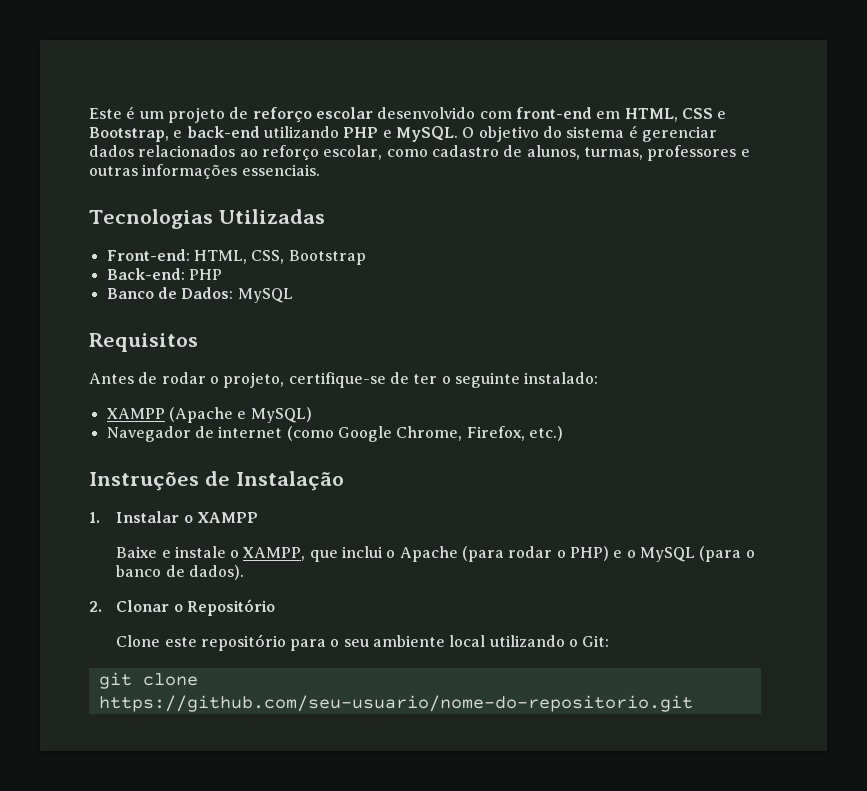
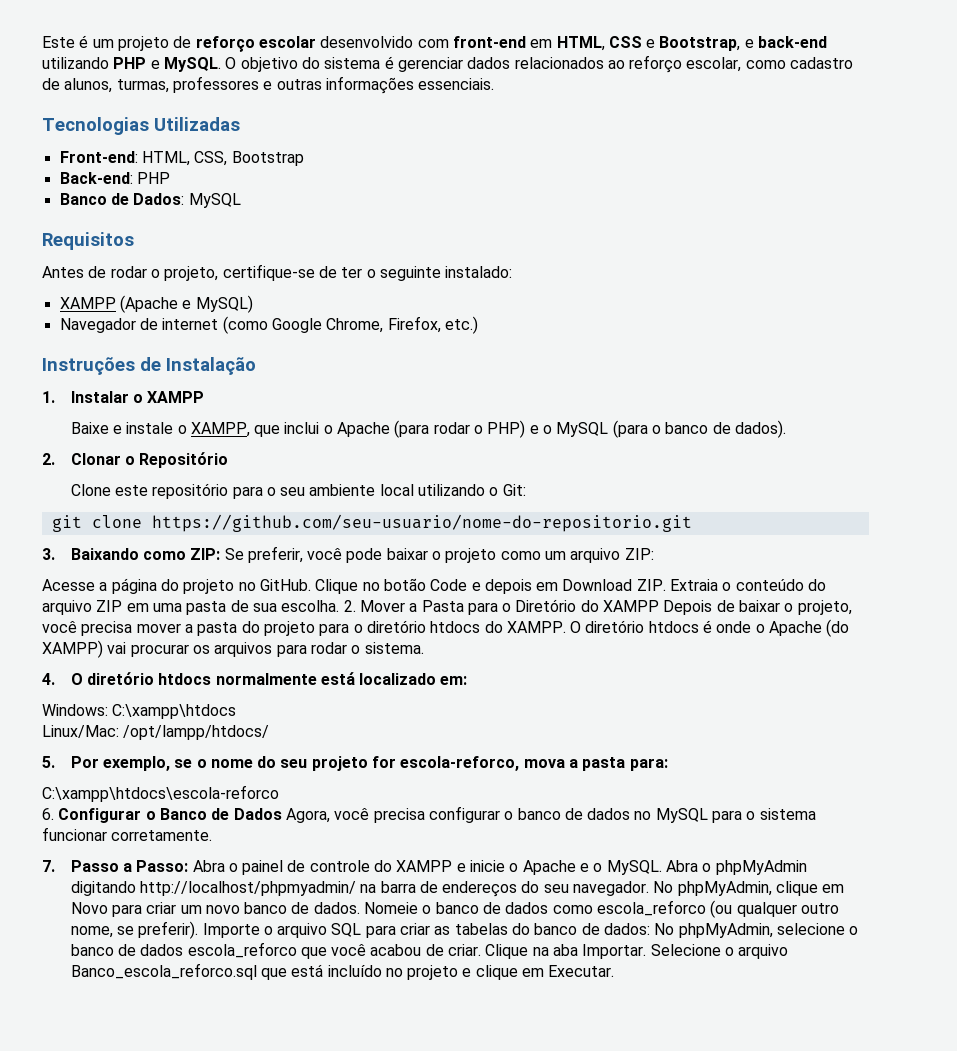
(693, 703) none -> [42,546,654,563] [42,578,827,594] [42,599,852,615] [42,619,850,637] [42,640,424,658] [42,672,468,685] [42,704,237,719] [42,725,270,740] [42,756,668,771] [42,785,279,802] [42,806,816,823] [42,827,213,841] [42,860,807,875] [70,881,845,897] [70,900,839,918] [70,921,859,939] [70,942,789,959] [70,963,615,980] // 3. Baixando como ZIP: Se preferir, você pode baixar o projeto como um arquivo ZIP: // Acesse a página do projeto no GitHub. Clique no botão Code e depois em Download ZIP. Extraia o conteúdo do arquivo ZIP em uma pasta de sua escolha. 2. Mover a Pasta para o Diretório do XAMPP Depois de baixar o projeto, você precisa mover a pasta do projeto para o diretório htdocs do XAMPP. O diretório htdocs é onde o Apache (do XAMPP) vai procurar os arquivos para rodar o sistema. // 4. O diretório htdocs normalmente está localizado em: // Windows: C:\xampp\htdocs // Linux/Mac: /opt/lampp/htdocs/ // 5. Por exemplo, se o nome do seu projeto for escola-reforco, mova a pasta para: // C:\xampp\htdocs\escola-reforco // 6. Configurar o Banco de Dados Agora, você precisa configurar o banco de dados no MySQL para o sistema funcionar corretamente. // 7. Passo a Passo: Abra o painel de controle do XAMPP e inicie o Apache e o MySQL. Abra o phpMyAdmin digitando http://localhost/phpmyadmin/ na barra de endereços do seu navegador. No phpMyAdmin, clique em Novo para criar um novo banco de dados. Nomeie o banco de dados como escola_reforco (ou qualquer outro nome, se preferir). Importe o arquivo SQL para criar as tabelas do banco de dados: No phpMyAdmin, selecione o banco de dados escola_reforco que você acabou de criar. Clique na aba Importar. Selecione o arquivo Banco_escola_reforco.sql que está incluído no projeto e clique em Executar.

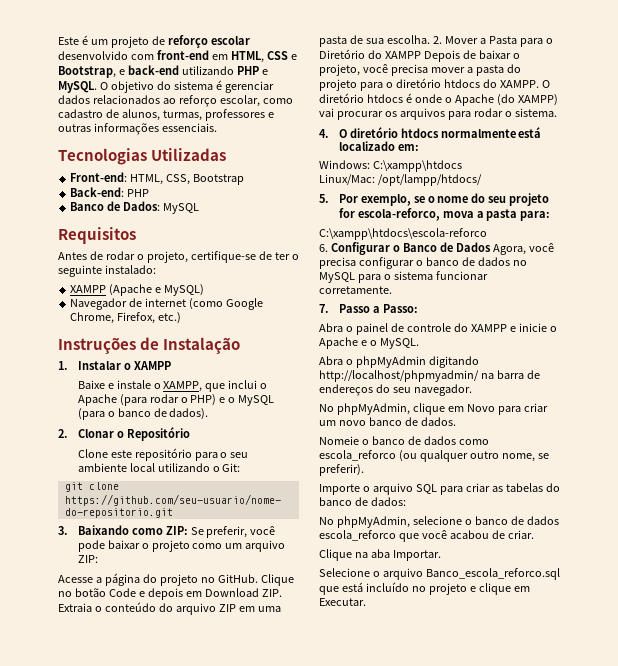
(189, 866) none -> (418, 308) //
(662, 867) none -> (419, 343) //
(650, 888) none -> (472, 390) //
(360, 908) none -> (456, 421) //
(199, 930) none -> (364, 470) //
(651, 929) none -> (406, 501) //
(482, 950) none -> (534, 534) //
(647, 951) none -> (441, 555) //

